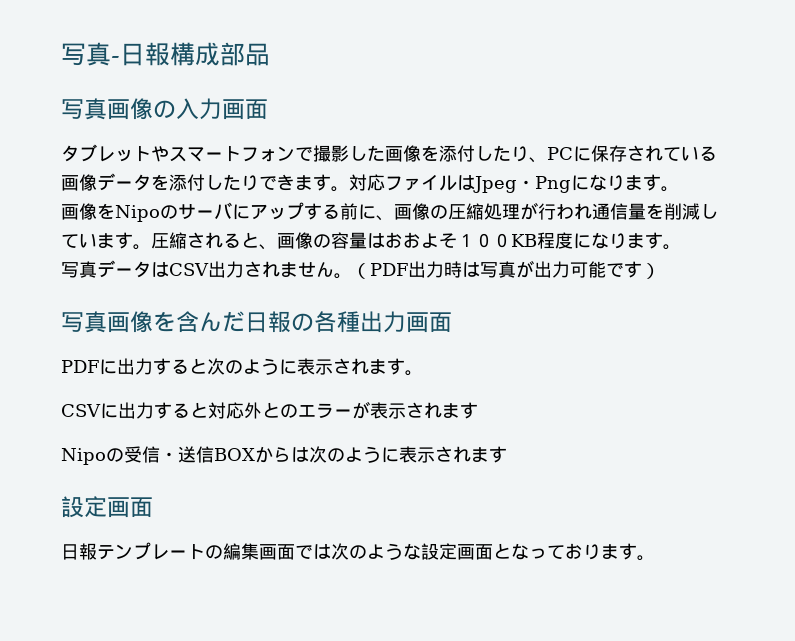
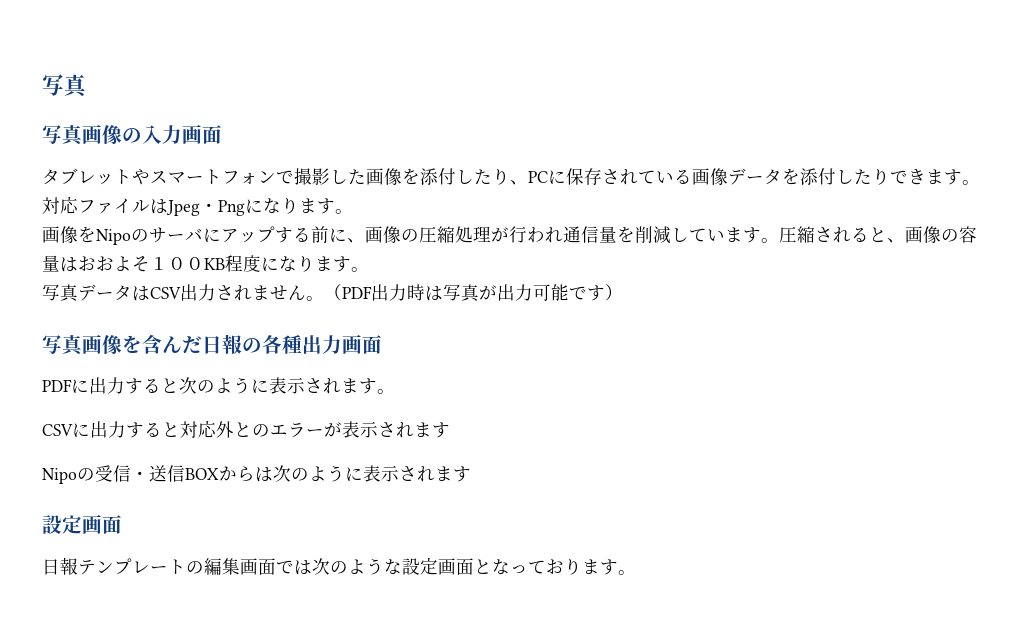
[61,42,270,66] 写真-日報構成部品 -> [42,74,88,98] 写真

